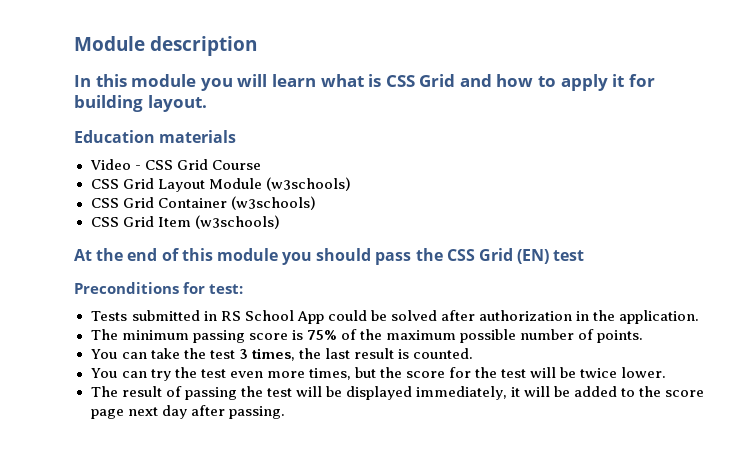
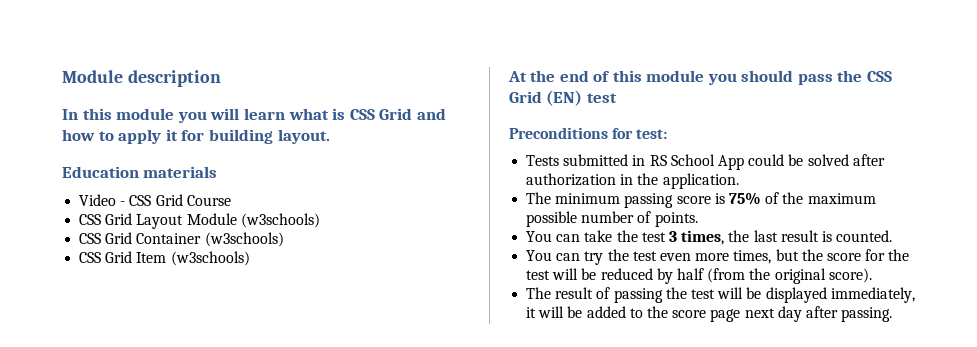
[580,367,667,378] twice lower. -> [600,268,872,284] reduced by half (from the original score).

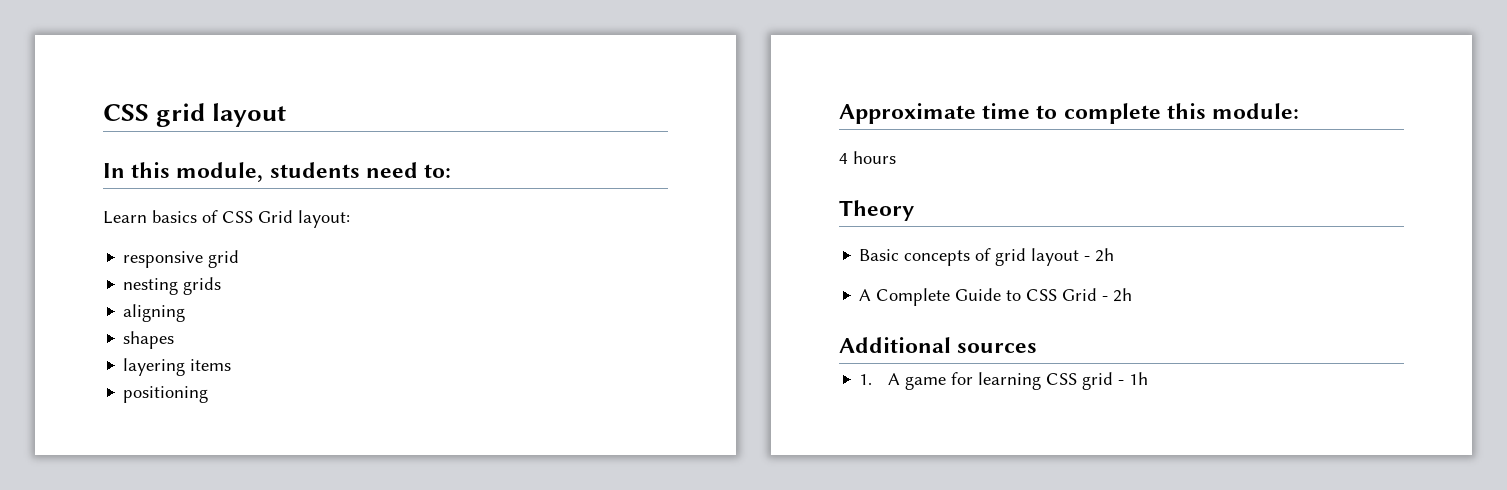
[62,70,221,87] Module description -> [103,103,287,127] CSS grid layout
[116,108,446,123] [62,129,330,144] [62,166,218,178] [79,194,231,206] [79,213,320,229] [79,232,284,247] [79,251,250,266] [508,70,892,85] [509,90,617,106] [509,127,668,139] [526,154,885,170] [526,173,739,189] [526,192,876,208] [526,211,698,227] [526,230,893,245] [526,249,910,265] [526,268,872,284] [526,287,915,303] [526,306,893,322] module you will learn what is CSS Grid and how to apply it for building layout. // Education materials // Video - CSS Grid Course // CSS Grid Layout Module (w3schools) // CSS Grid Container (w3schools) // CSS Grid Item (w3schools) // At the end of this module you should pass the CSS Grid (EN) test // Preconditions for test: // Tests submitted in RS School App could be solved after authorization in the application. // The minimum passing score is 75% of the maximum possible number of points. // You can take the test 3 times, the last result is counted. // You can try the test even more times, but the score for the test will be reduced by half (from the original score). // The result of passing the test will be displayed immediately, it will be added to the score page next day after passing. -> [176,162,452,182] [103,210,350,228] [123,250,240,268] [123,277,222,295] [123,304,186,322] [123,331,175,349] [123,358,232,376] [123,386,209,403] [839,103,1300,124] [839,151,896,164] [839,200,914,221] [859,248,1115,266] [859,288,1133,306] [839,337,1038,353] [859,372,1149,390] module, students need to: // Learn basics of CSS Grid layout: // responsive grid // nesting grids // aligning // shapes // layering items // positioning // Approximate time to complete this module: // 4 hours // Theory // Basic concepts of grid layout - 2h // A Complete Guide to CSS Grid - 2h // Additional sources // 1. A game for learning CSS grid - 1h

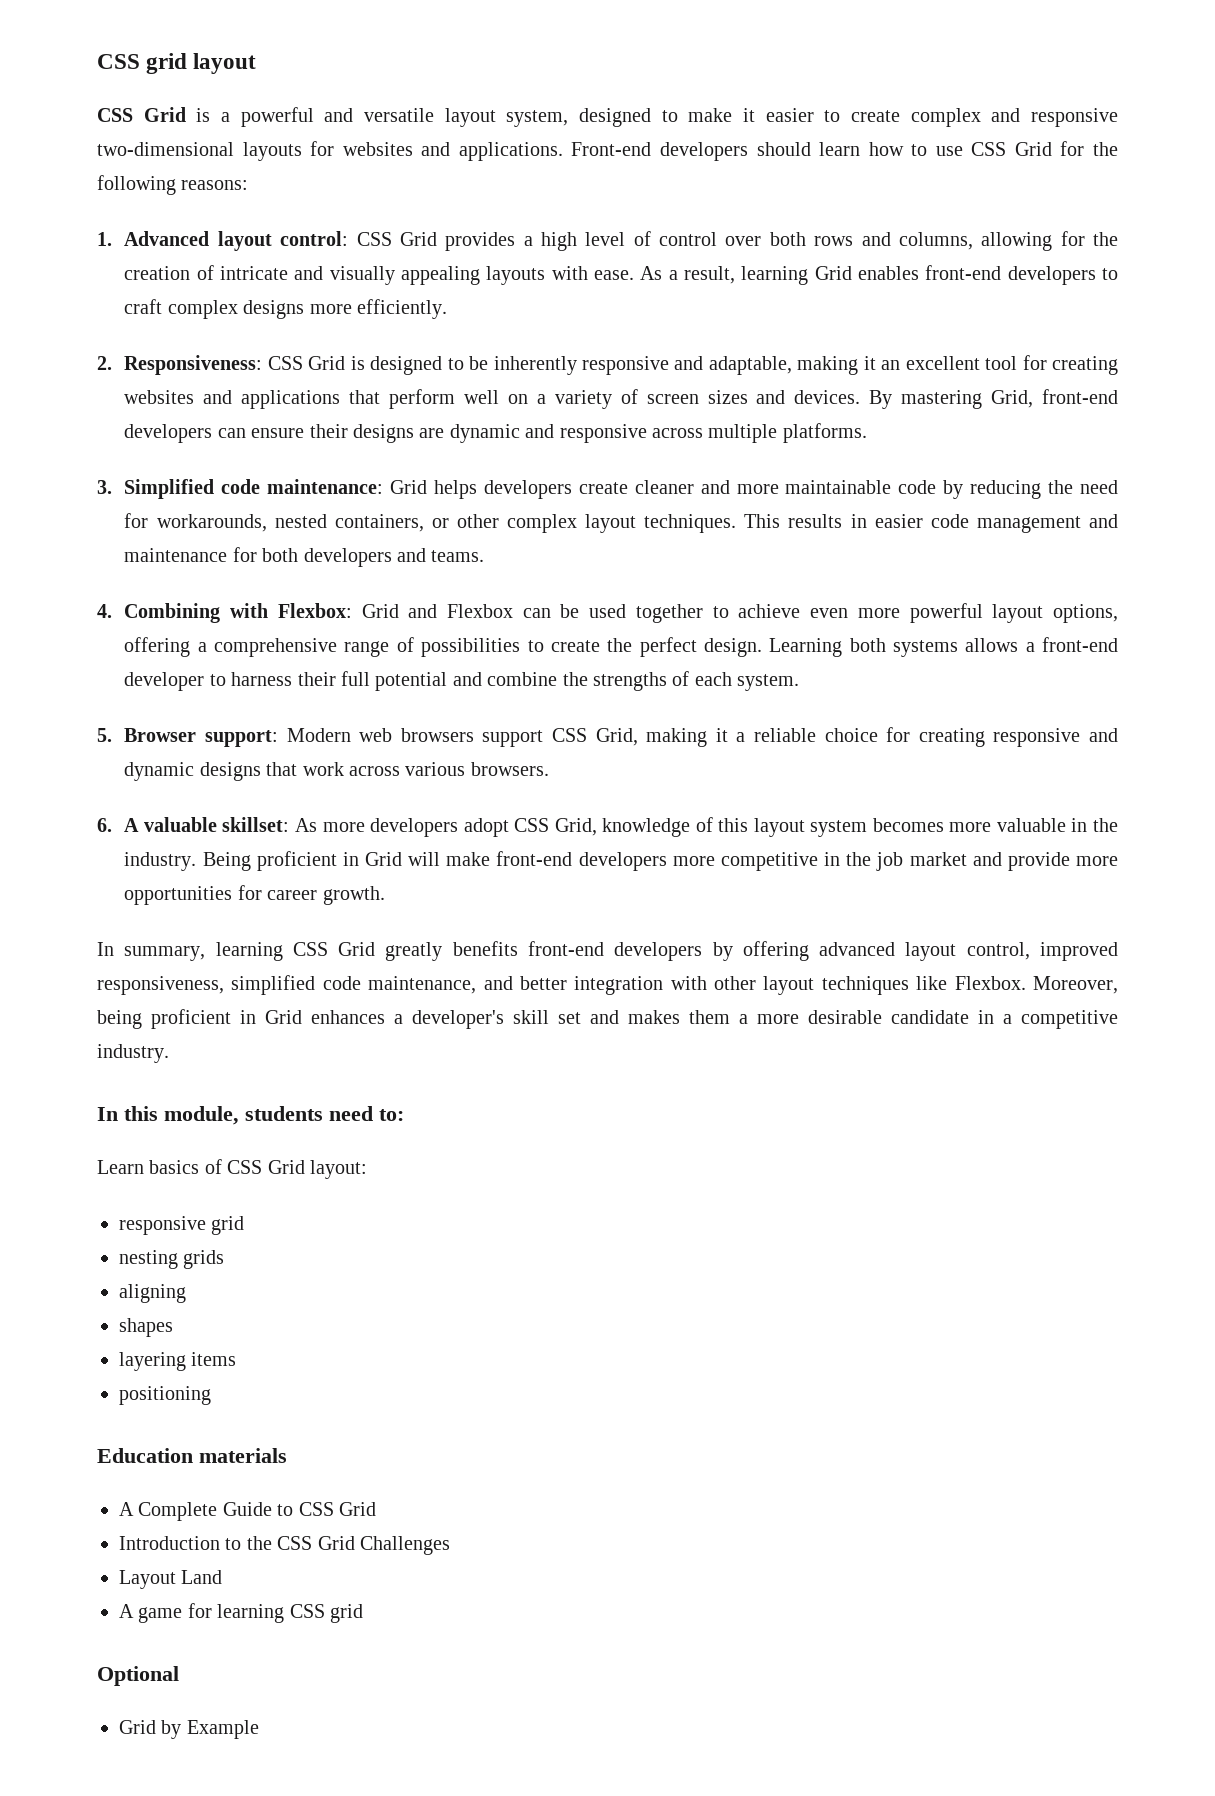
(287, 115) none -> [97,107,1118,127] [97,141,1118,161] [97,175,249,195] [97,231,1118,251] [124,265,1118,285] [124,299,448,319] [97,355,1118,375] [124,389,1118,409] [124,423,867,443] [97,479,1118,499] [124,513,1119,533] [124,547,485,567] [97,603,1118,623] [124,637,1118,657] [124,671,800,691] [97,727,1118,747] [124,762,549,781] [97,817,1119,837] [124,851,1119,871] [124,885,385,905] [97,941,1119,961] [97,975,1118,995] [97,1009,1118,1029] [97,1044,169,1063] // CSS Grid is a powerful and versatile layout system, designed to make it easier to create complex and responsive two-dimensional layouts for websites and applications. Front-end developers should learn how to use CSS Grid for the following reasons: // 1. Advanced layout control: CSS Grid provides a high level of control over both rows and columns, allowing for the creation of intricate and visually appealing layouts with ease. As a result, learning Grid enables front-end developers to craft complex designs more efficiently. // 2. Responsiveness: CSS Grid is designed to be inherently responsive and adaptable, making it an excellent tool for creating websites and applications that perform well on a variety of screen sizes and devices. By mastering Grid, front-end developers can ensure their designs are dynamic and responsive across multiple platforms. // 3. Simplified code maintenance: Grid helps developers create cleaner and more maintainable code by reducing the need for workarounds, nested containers, or other complex layout techniques. This results in easier code management and maintenance for both developers and teams. // 4. Combining with Flexbox: Grid and Flexbox can be used together to achieve even more powerful layout options, offering a comprehensive range of possibilities to create the perfect design. Learning both systems allows a front-end developer to harness their full potential and combine the strengths of each system. // 5. Browser support: Modern web browsers support CSS Grid, making it a reliable choice for creating responsive and dynamic designs that work across various browsers. // 6. A valuable skillset: As more developers adopt CSS Grid, knowledge of this layout system becomes more valuable in the industry. Being proficient in Grid will make front-end developers more competitive in the job market and provide more opportunities for career growth. // In summary, learning CSS Grid greatly benefits front-end developers by offering advanced layout control, improved responsiveness, simplified code maintenance, and better integration with other layout techniques like Flexbox. Moreover, being proficient in Grid enhances a developer's skill set and makes them a more desirable candidate in a competitive industry.
[839,103,1300,124] [839,151,896,164] [839,200,914,221] [859,248,1115,266] Approximate time to complete this module: // 4 hours // Theory // Basic concepts of grid layout - 2h -> [97,1448,287,1463] Education materials
[1102,288,1133,302] [839,337,1038,353] [859,374,873,385] - 2h // Additional sources // 1. -> [119,1536,450,1555] [119,1570,223,1589] // Introduction to the CSS Grid Challenges // Layout Land //
[1118,372,1149,385] - 1h -> [97,1666,179,1686] [119,1720,259,1739] // Optional // Grid by Example

